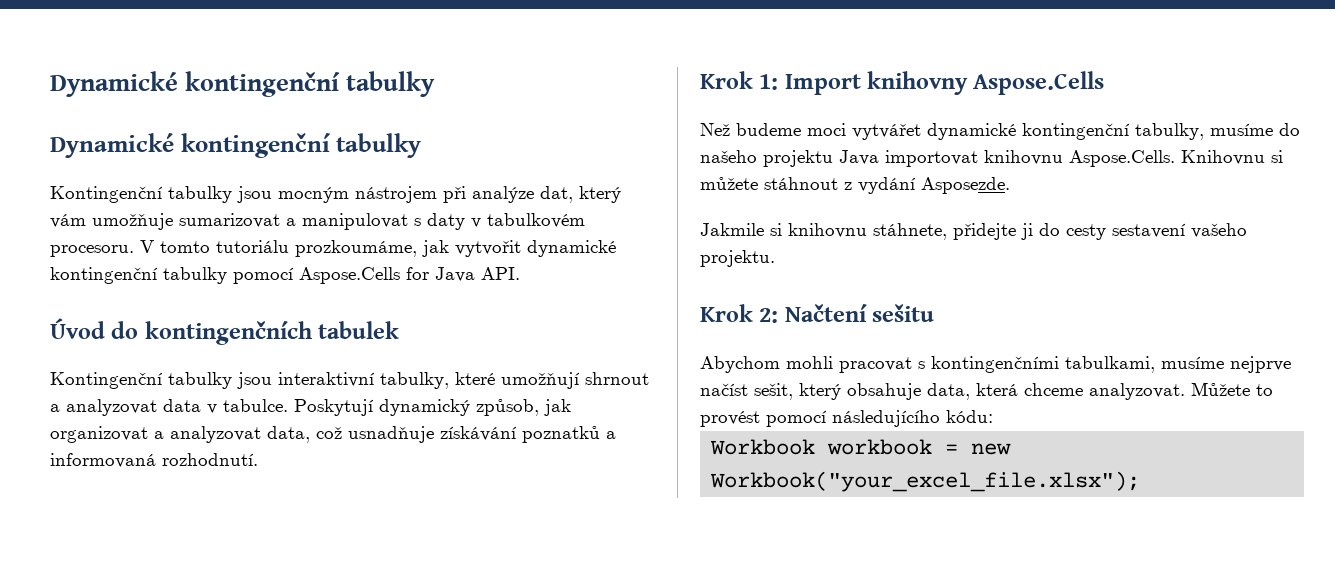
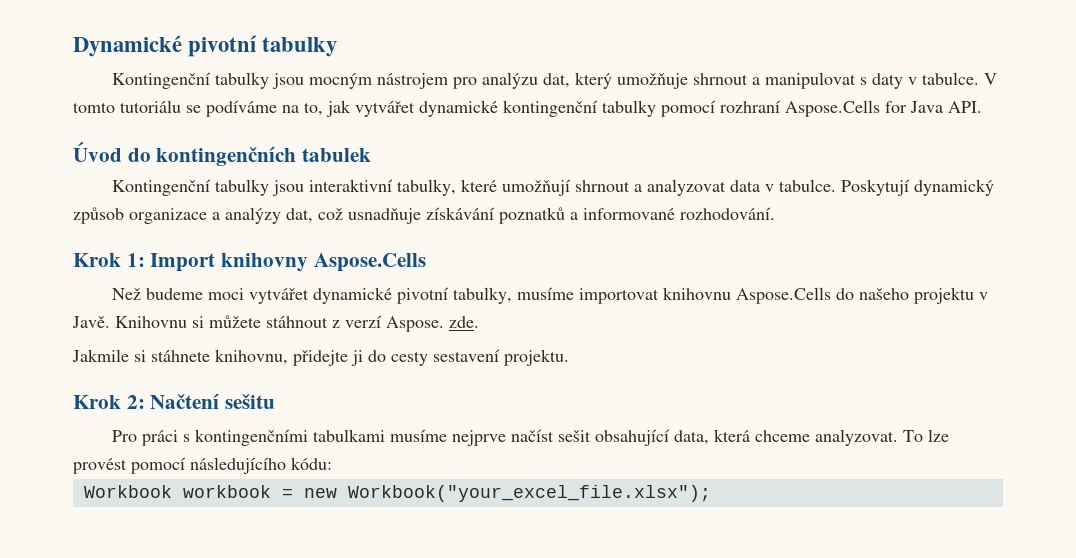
[50,71,435,97] [50,133,330,158] Dynamické kontingenční tabulky // Dynamické kontingenční -> [73,35,257,57] Dynamické pivotní
[443,186,621,203] [50,213,280,230] při analýze dat, který vám umožňuje sumarizovat -> [452,72,748,89] pro analýzu dat, který umožňuje shrnout
[487,213,585,228] [50,245,134,257] tabulkovém procesoru. -> [921,72,979,85] tabulce.
[295,240,521,257] prozkoumáme, jak vytvořit -> [186,100,415,117] se podíváme na to, jak vytvářet
(294, 275) none -> [720,100,780,113] rozhraní
[476,399,571,416] [50,426,310,443] způsob, jak organizovat a analyzovat data, -> [73,207,313,224] způsob organizace a analýzy dat,
[50,453,258,468] informovaná rozhodnutí. -> [583,207,775,220] informované rozhodování.
[1022,123,1130,140] kontingenční -> [396,287,448,304] pivotní
[1279,123,1300,136] [700,150,1175,167] do našeho projektu Java importovat knihovnu Aspose.Cells. -> [578,287,988,304] [72,316,110,328] importovat knihovnu Aspose.Cells do našeho projektu v Javě.
[858,177,1010,194] vydání Asposezde. -> [345,315,479,332] verzí Aspose. zde.
[788,223,947,240] knihovnu stáhnete, -> [151,349,288,365] stáhnete knihovnu,
[1191,223,1247,238] vašeho -> (499, 355) none
[700,356,912,373] Abychom mohli pracovat -> [111,430,178,446] Pro práci
[1065,356,1155,373] tabulkami, -> [312,429,385,442] tabulkami
[754,383,921,400] sešit, který obsahuje -> [557,429,669,446] sešit obsahující
[1191,382,1273,396] Můžete to -> [902,429,949,442] To lze

